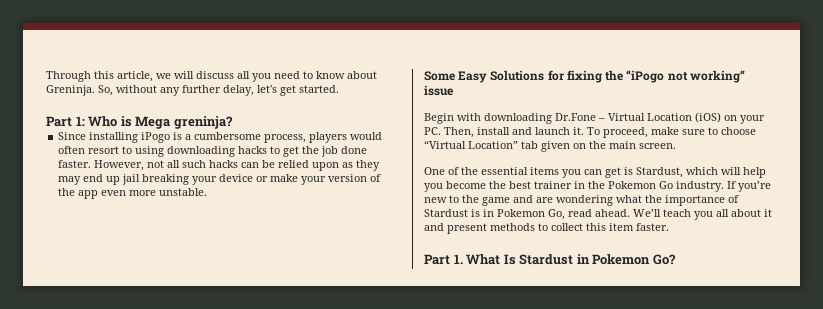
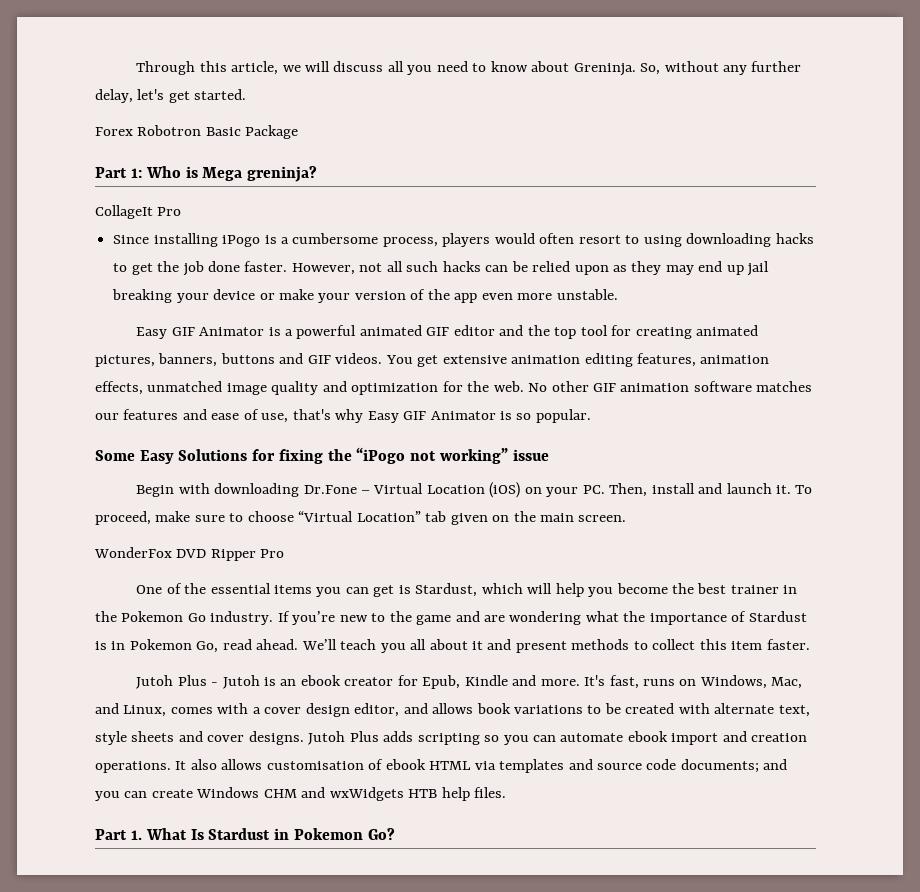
(339, 89) none -> [95,125,299,139] // Forex Robotron Basic Package
(233, 122) none -> [95,205,182,219] // CollageIt Pro
(208, 192) none -> [136,325,759,339] [95,353,770,367] [95,381,813,395] [95,409,591,423] // Easy GIF Animator is a powerful animated GIF editor and the top tool for creating animated pictures, banners, buttons and GIF videos. You get extensive animation editing features, animation effects, unmatched image quality and optimization for the web. No other GIF animation software matches our features and ease of use, that's why Easy GIF Animator is so popular.
(676, 146) none -> [94,547,285,561] // WonderFox DVD Ripper Pro
(669, 227) none -> [136,675,803,689] [95,703,810,717] [95,731,808,745] [95,759,788,773] [95,787,507,801] // Jutoh Plus - Jutoh is an ebook creator for Epub, Kindle and more. It's fast, runs on Windows, Mac, and Linux, comes with a cover design editor, and allows book variations to be created with alternate text, style sheets and cover designs. Jutoh Plus adds scripting so you can automate ebook import and creation operations. It also allows customisation of ebook HTML via templates and source code documents; and you can create Windows CHM and wxWidgets HTB help files.

